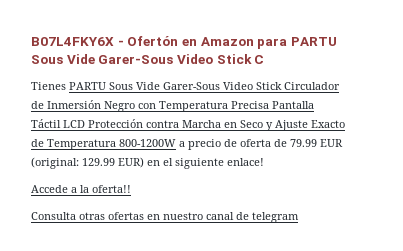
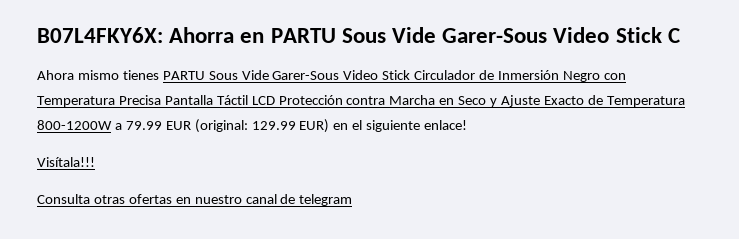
[31,36,288,49] B07L4FKY6X - Ofertón en Amazon para -> [37,27,265,43] B07L4FKY6X: Ahorra en
[31,82,66,90] Tienes -> [37,70,159,80] Ahora mismo tienes
[188,139,287,150] precio de oferta de -> (122, 126) none
[31,185,131,193] Accede a la oferta!! -> [37,157,95,167] Visítala!!!

